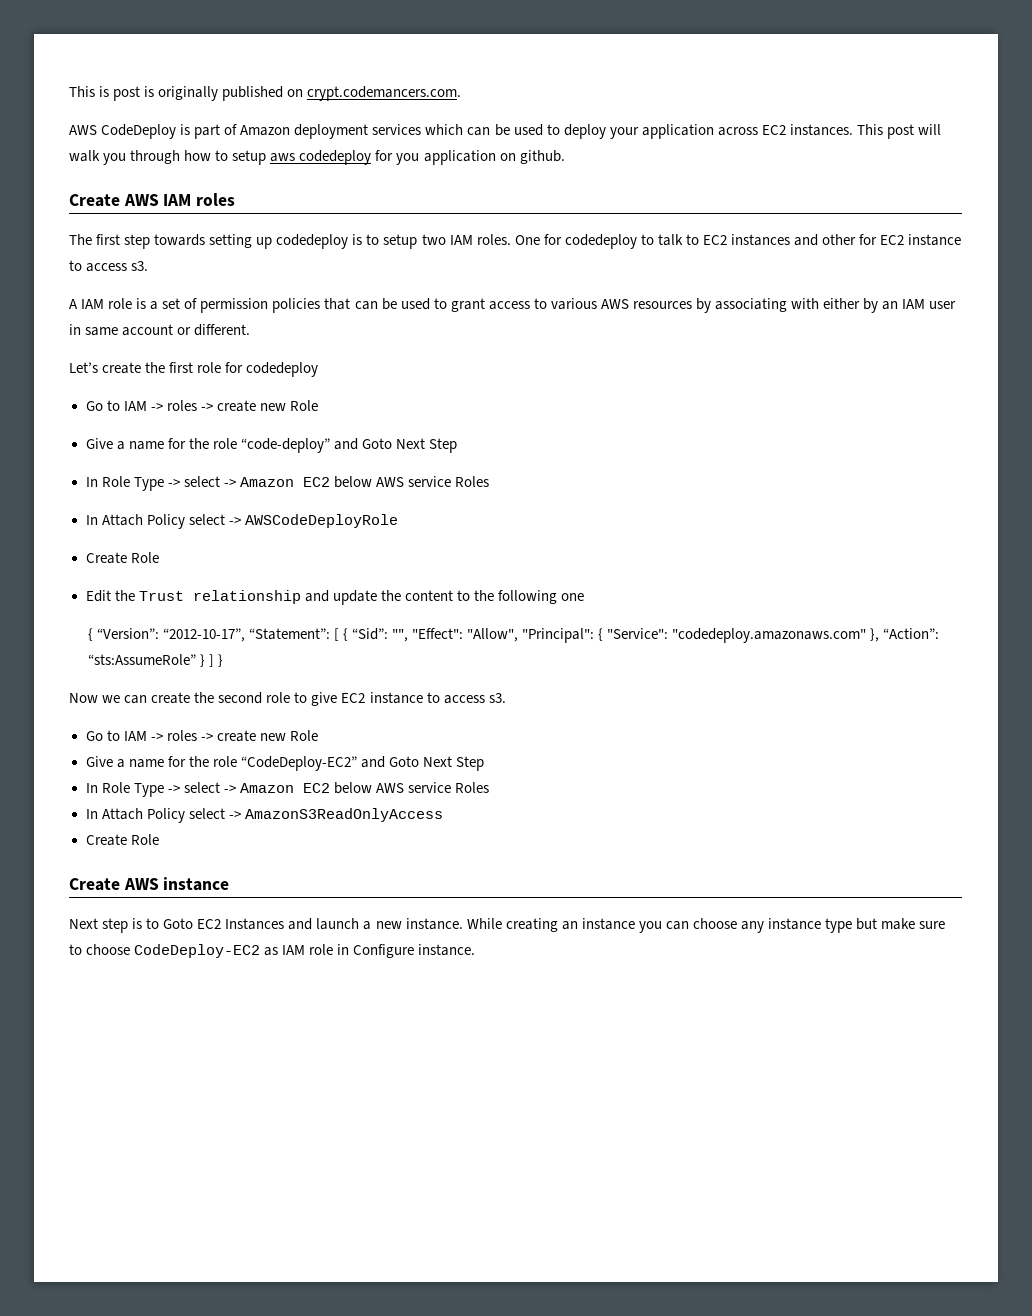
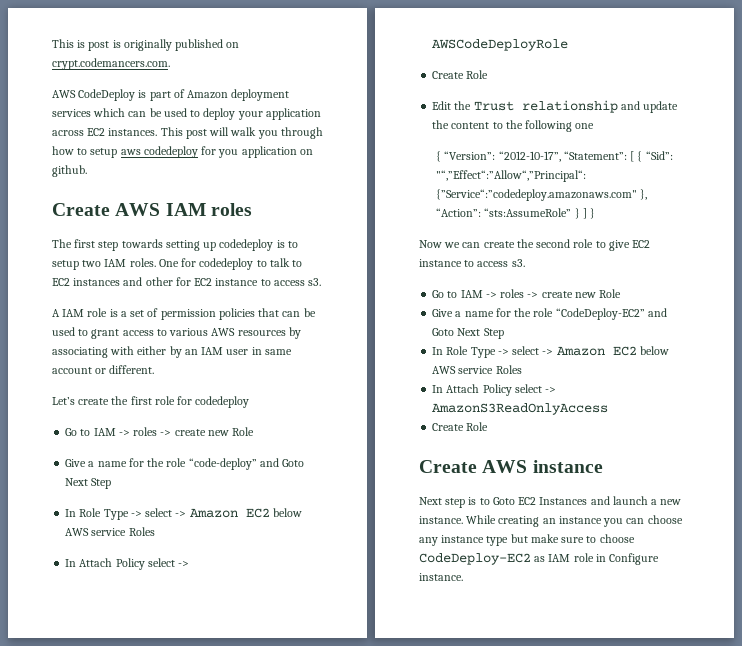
[392,628,867,643] "", "Effect": "Allow", "Principal": { "Service": "codedeploy.amazonaws.com" -> [436,170,587,182] [436,189,638,201] "“,”Effect“:”Allow“,”Principal“: {”Service“:”codedeploy.amazonaws.com"

